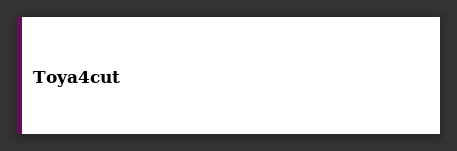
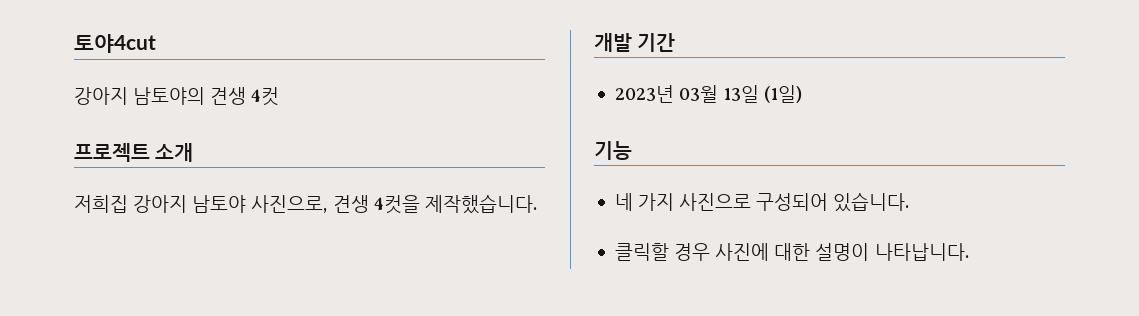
[33,71,120,87] Toya4cut -> [74,34,156,53] [74,87,280,106] [74,143,194,162] [74,194,537,214] [594,33,676,52] [614,85,803,103] [594,141,632,160] [614,192,910,212] [614,243,969,261] 토야4cut // 강아지 남토야의 견생 4컷 // 프로젝트 소개 // 저희집 강아지 남토야 사진으로, 견생 4컷을 제작했습니다. // 개발 기간 // 2023년 03월 13일 (1일) // 기능 // 네 가지 사진으로 구성되어 있습니다. // 클릭할 경우 사진에 대한 설명이 나타납니다.

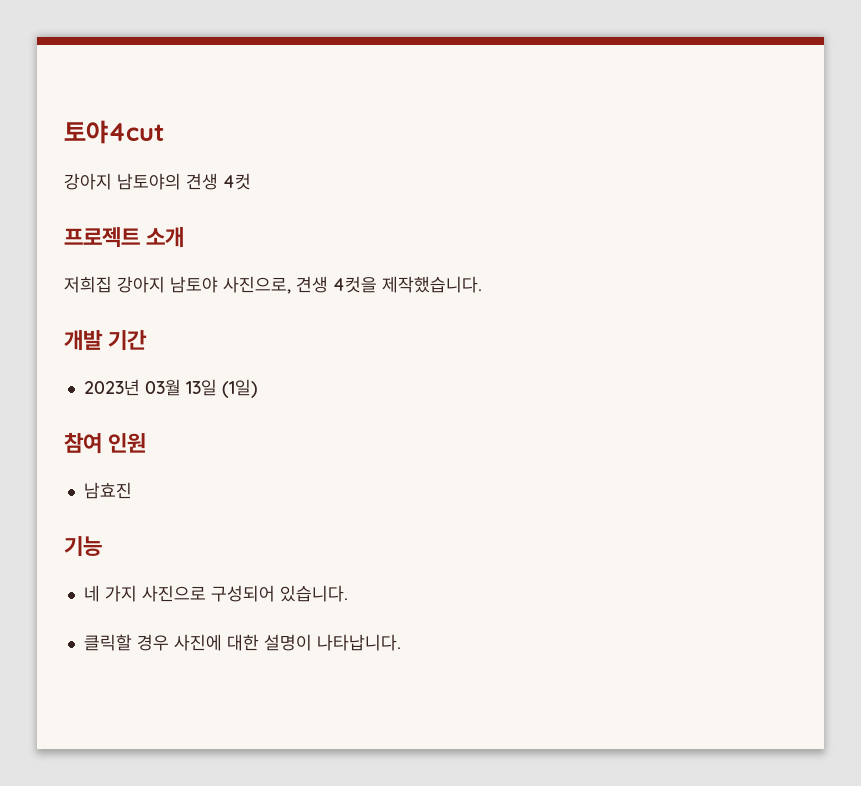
(803, 94) none -> [64,432,147,454] [83,482,132,499] // 참여 인원 // 남효진

